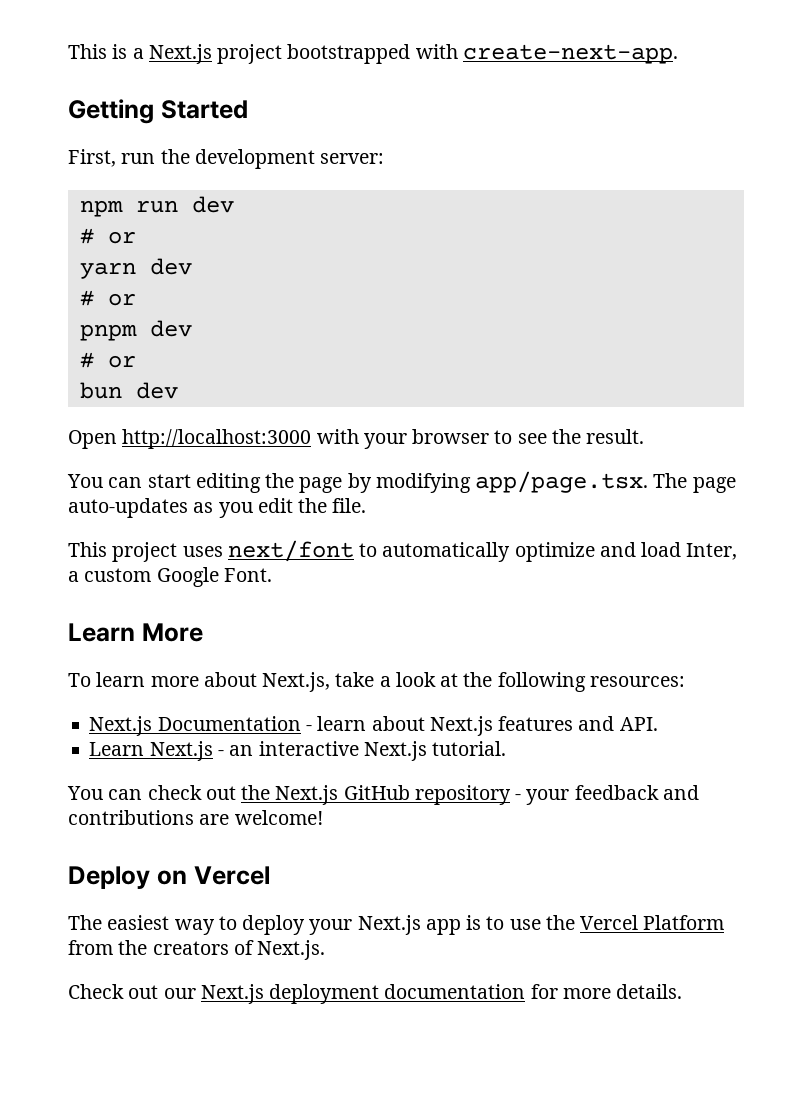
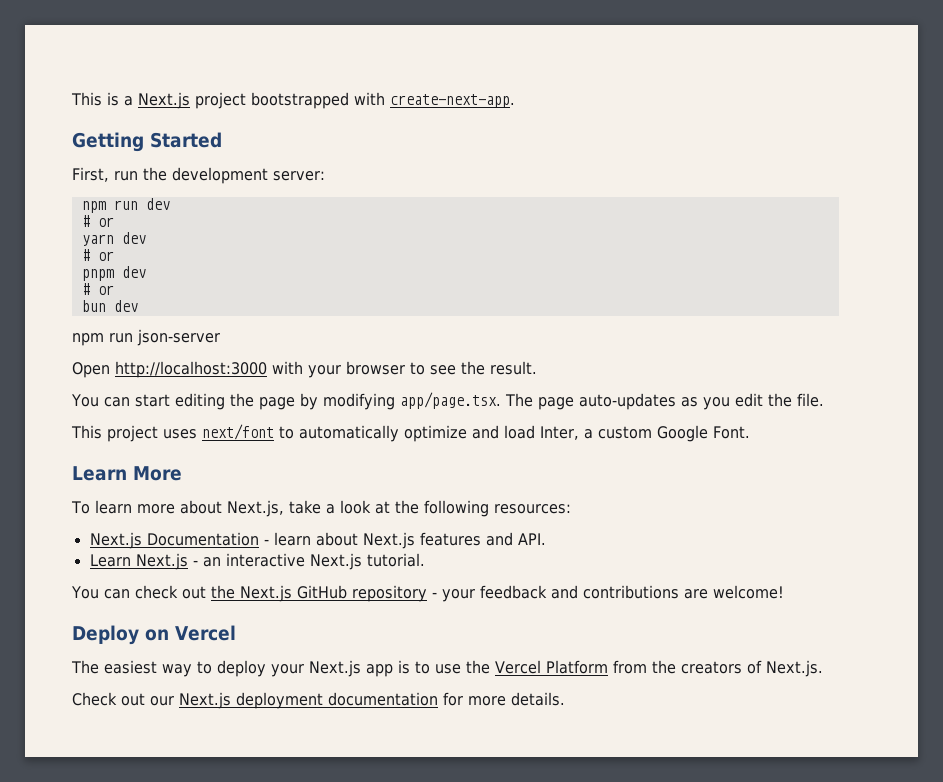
(178, 390) none -> [72,329,220,346] // npm run json-server

